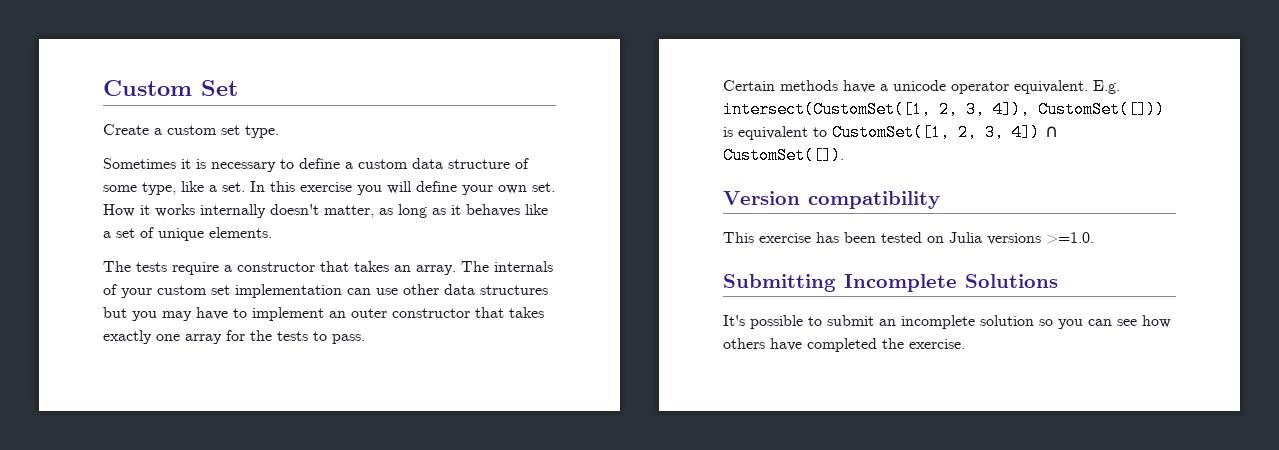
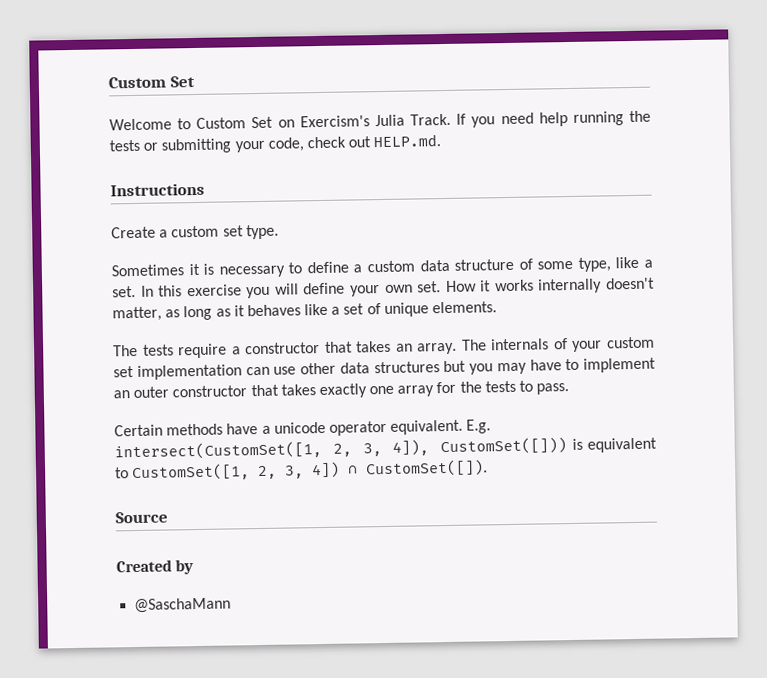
[103,80,238,96] Custom Set -> [108,75,195,89] [109,110,651,131] [109,134,442,154] [110,182,205,197] Custom Set // Welcome to Custom Set on Exercism's Julia Track. If you need help running the tests or submitting your code, check out HELP.md. // Instructions
[723,191,940,209] [723,232,1094,245] [723,274,1058,292] [723,315,1171,329] [723,338,965,352] Version compatibility // This exercise has been tested on Julia versions >=1.0. // Submitting Incomplete Solutions // It's possible to submit an incomplete solution so you can see how others have completed the exercise. -> [115,511,168,524] [116,559,195,575] [134,597,232,614] Source // Created by // @SaschaMann

